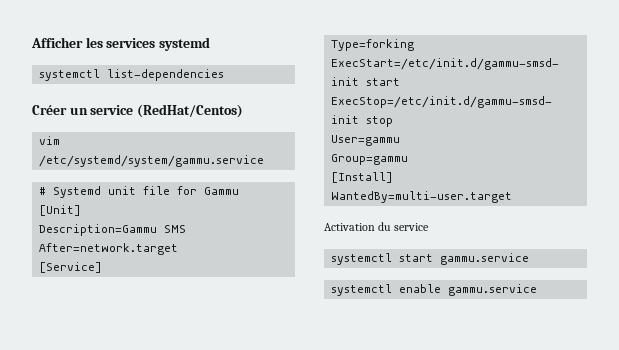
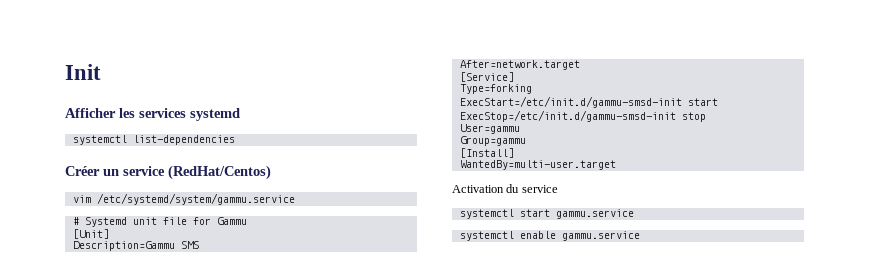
(31, 42) none -> [65,64,101,80] Init //

